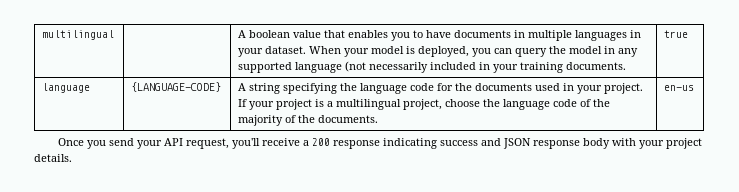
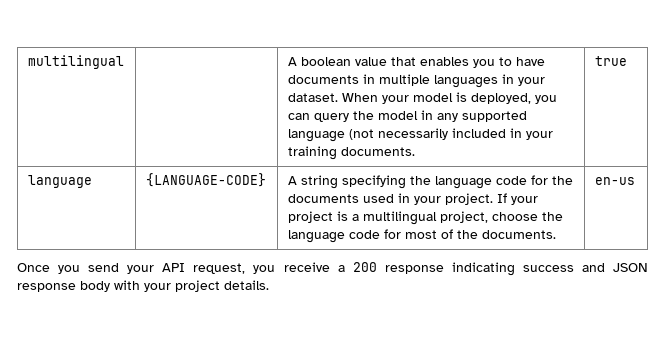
[580,99,611,107] [238,115,284,126] of the majority -> [383,229,437,239] for most
[231,138,260,149] you'll -> [253,265,276,274] you

